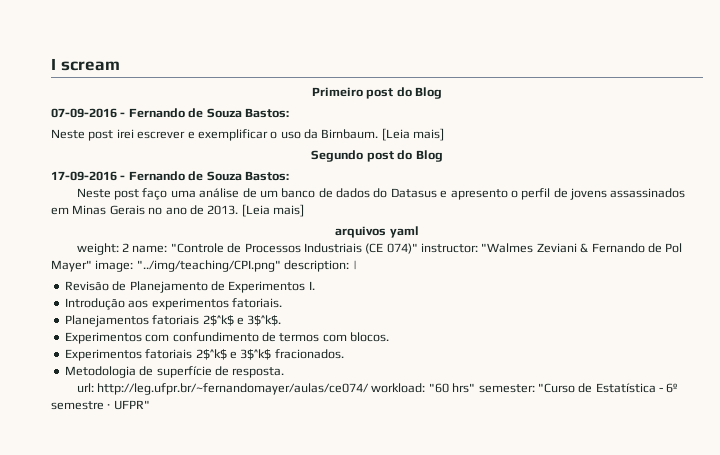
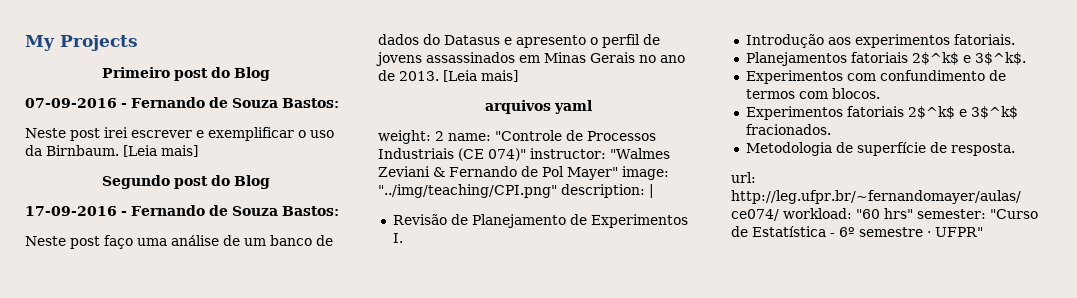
[51,58,120,71] I scream -> [25,35,138,51] My Projects

